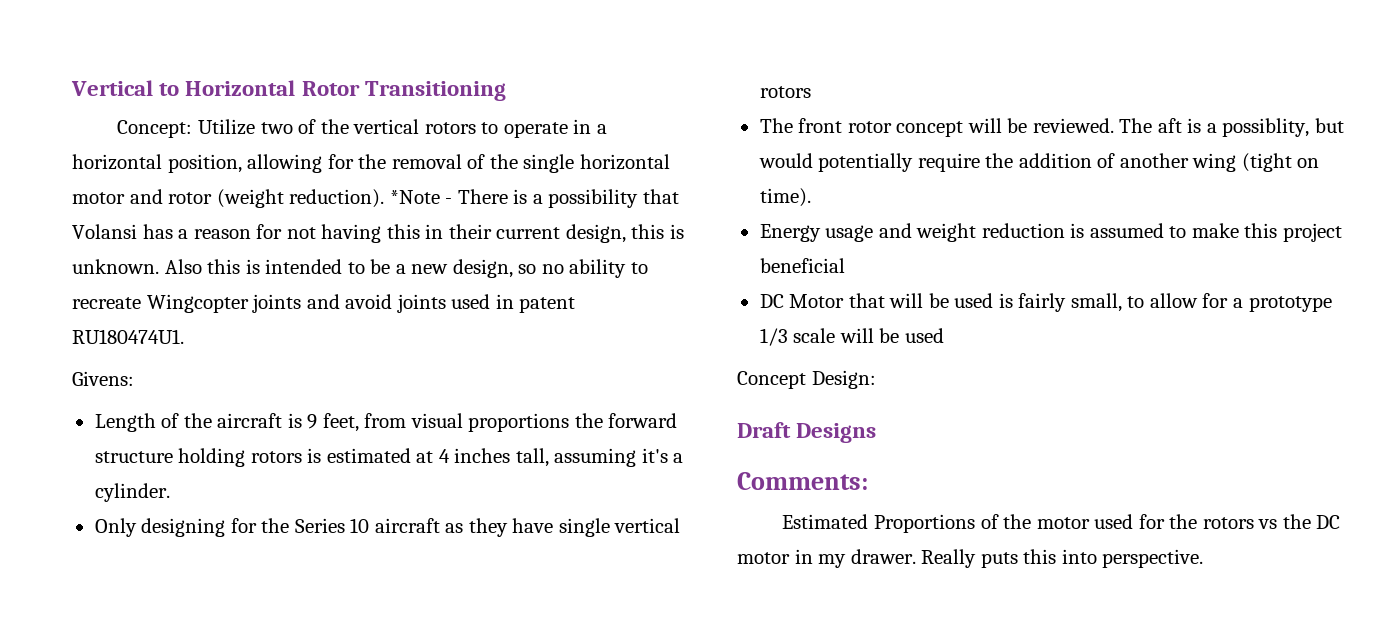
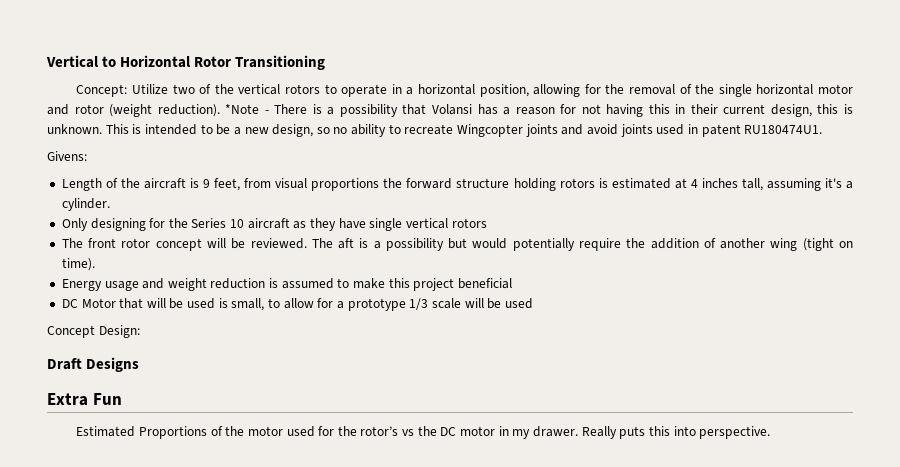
[164,259,241,274] Also this -> [105,124,129,134] This
[1222,118,1310,137] possiblity, -> [385,238,444,251] possibility
[1018,293,1067,312] fairly -> (228, 303) none
[737,472,868,490] Comments: -> [47,393,122,406] Extra Fun
[1202,517,1254,529] rotors -> [360,426,399,436] rotor’s

